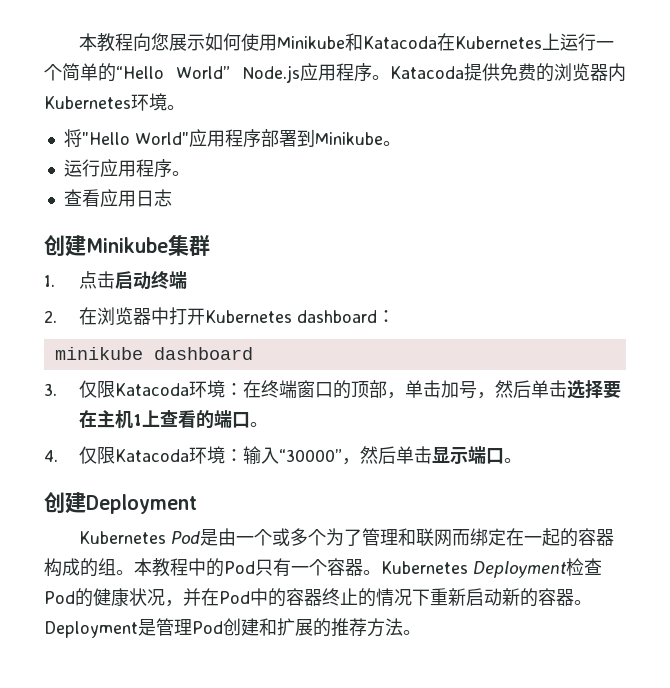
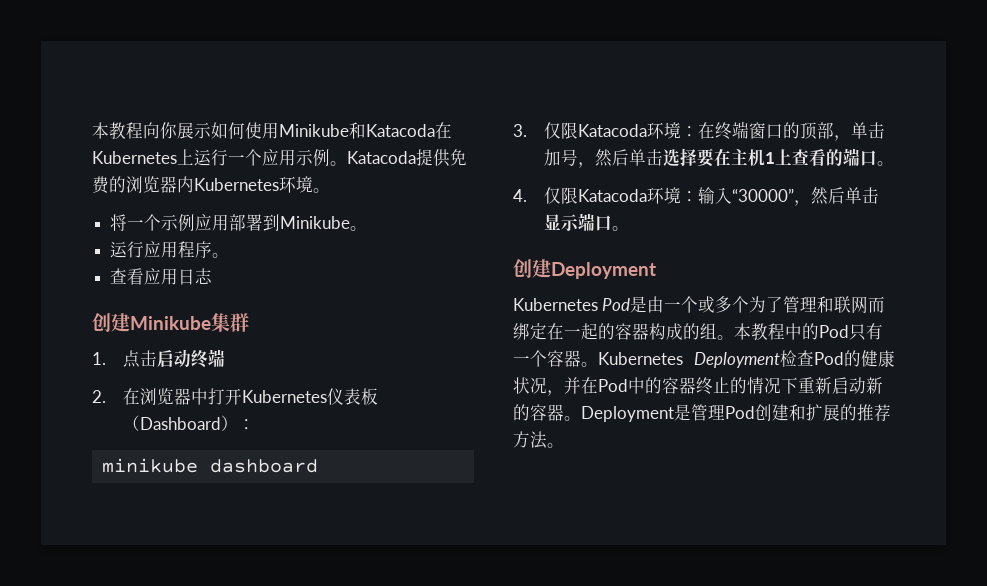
[150,33,169,51] 您 -> [160,122,177,139] 你
[62,63,372,83] 简单的“Hello World” Node.js应用程序 -> [262,149,330,166] 应用示例
[81,129,261,148] "Hello World"应用程序 -> [127,214,230,231] 一个示例应用
[297,310,378,323] dashboard -> [326,388,378,405] [122,415,238,431] 仪表板（Dashboard）

